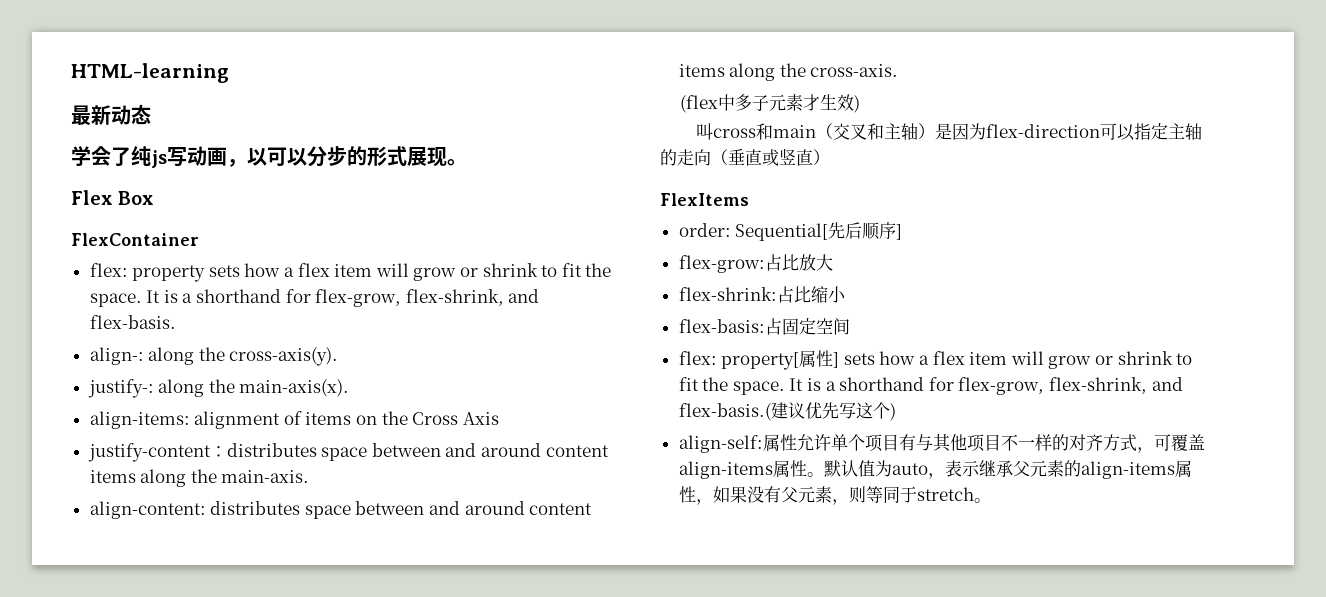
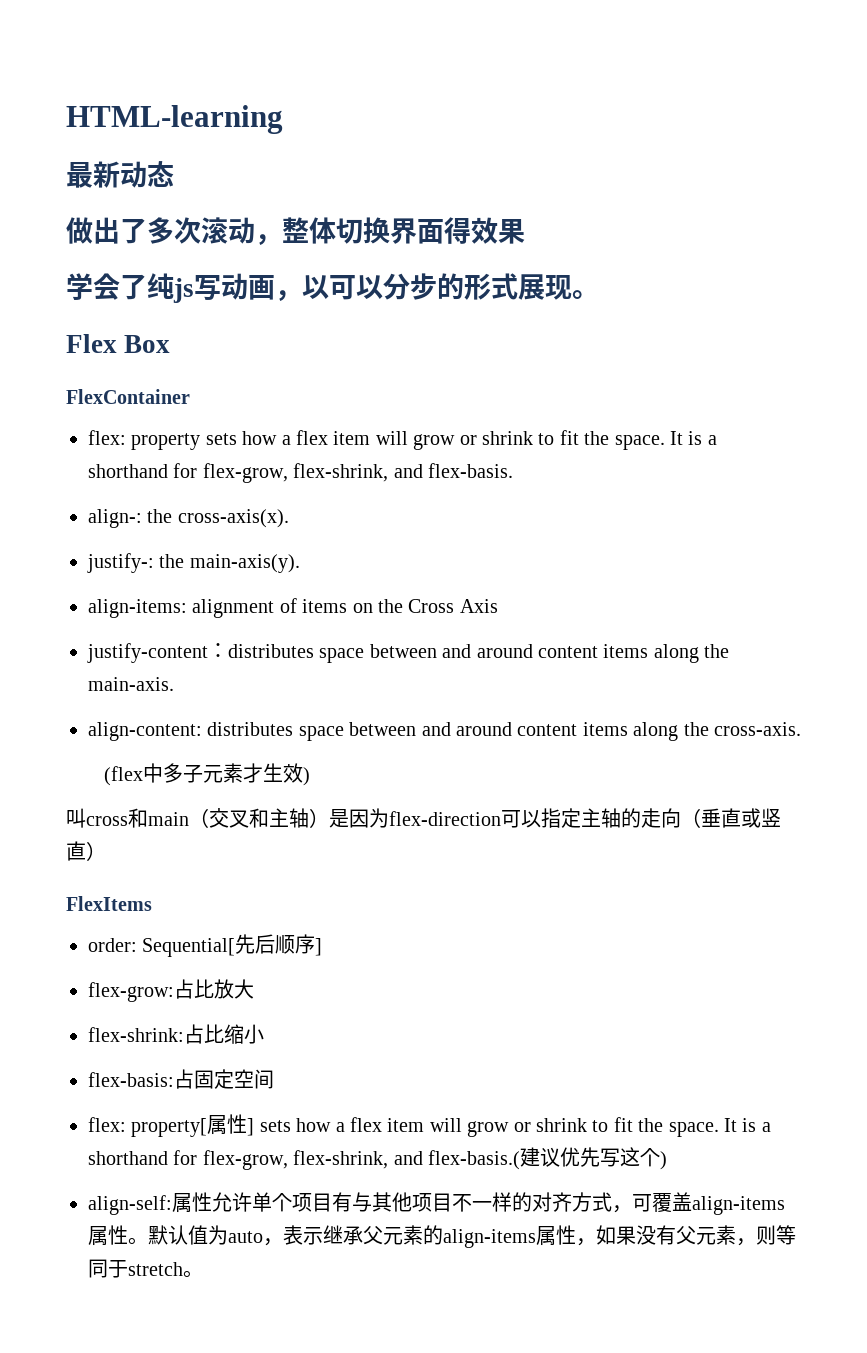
(151, 114) none -> [66,217,525,245] // 做出了多次滚动，整体切换界面得效果
[148,347,339,366] [87,379,350,398] along the cross-axis(y). // justify-: along the main-axis(x). -> [147,509,289,528] [87,553,300,573] the cross-axis(x). // justify-: the main-axis(y).

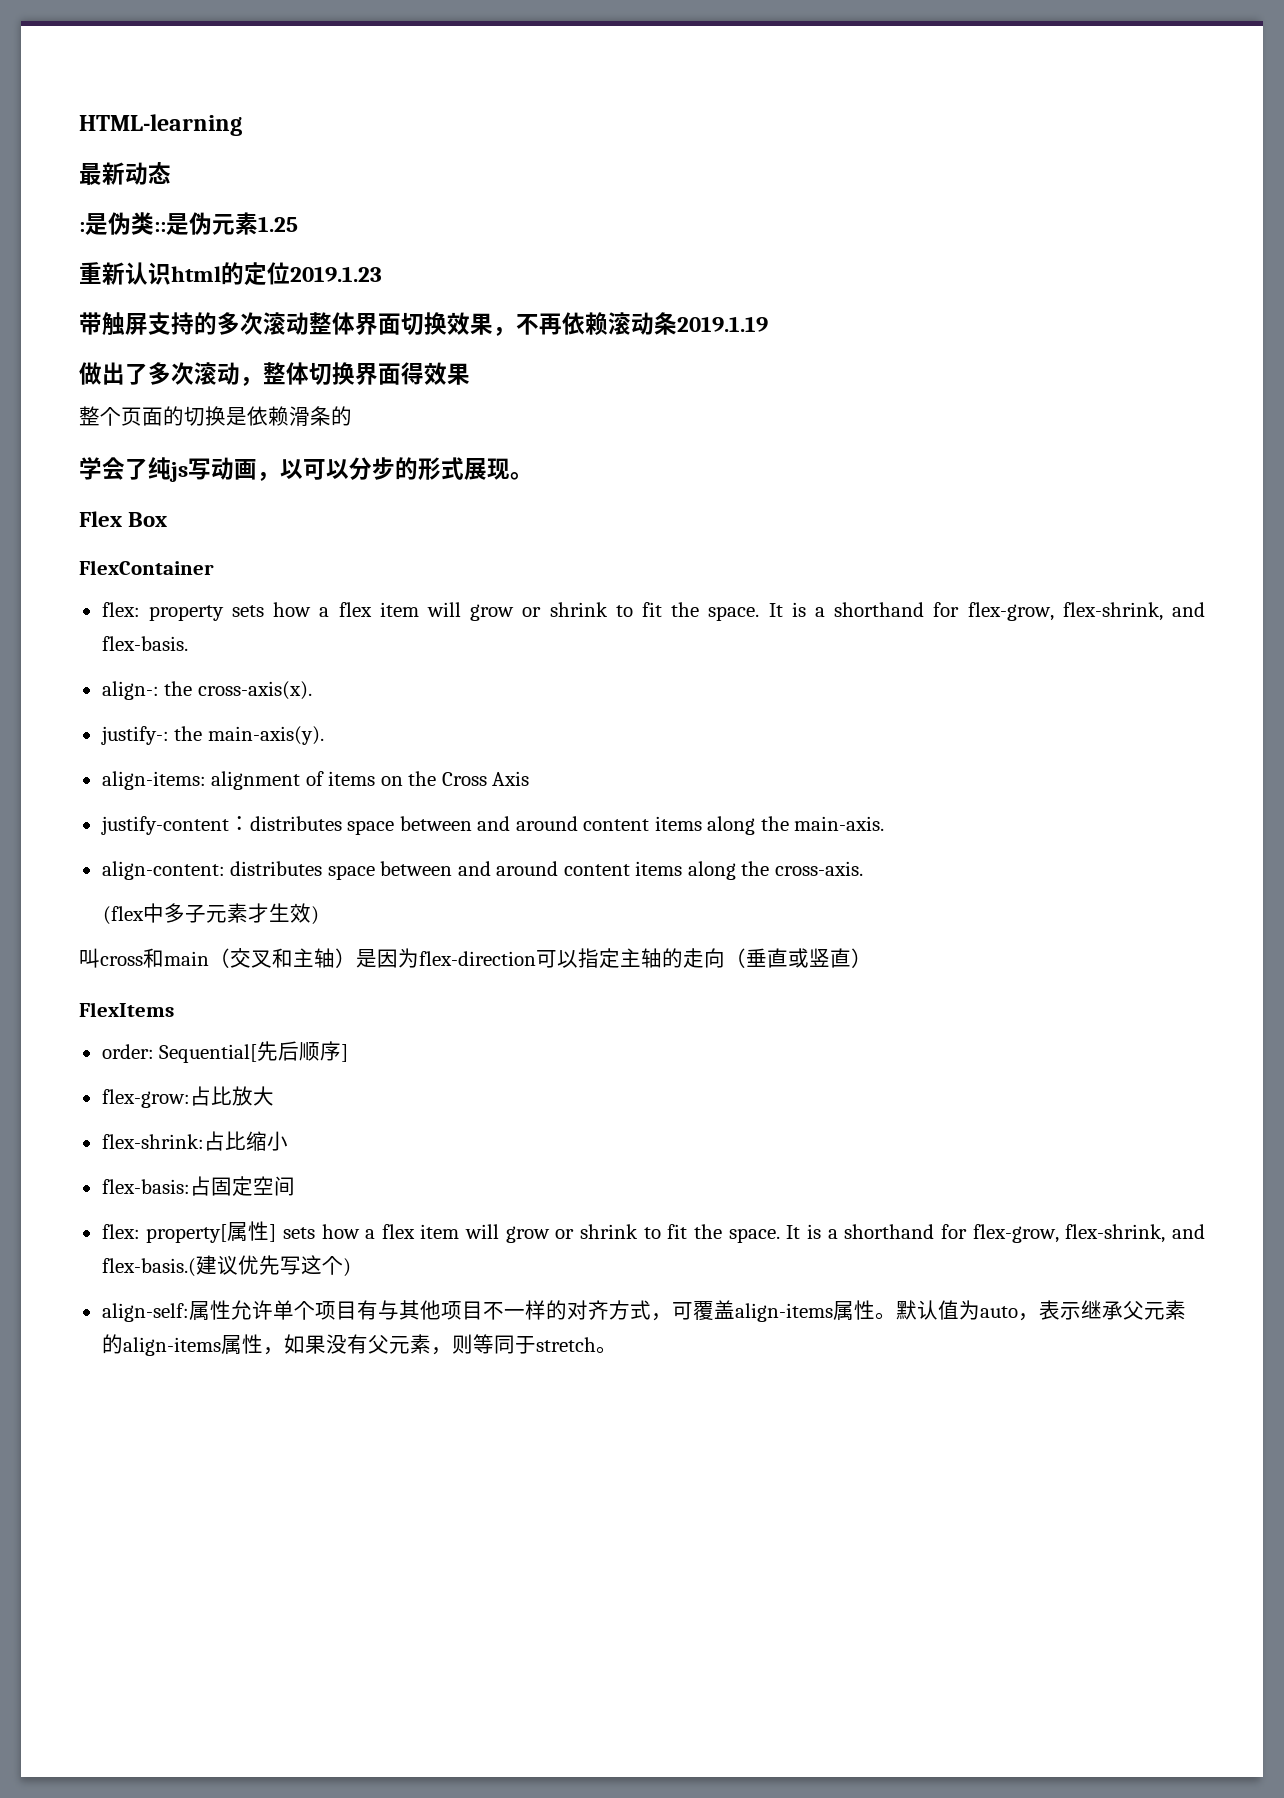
(174, 174) none -> [79,212,298,235] [79,262,382,286] [79,312,768,336] // :是伪类::是伪元素1.25 // 重新认识html的定位2019.1.23 // 带触屏支持的多次滚动整体界面切换效果，不再依赖滚动条2019.1.19
(525, 231) none -> [79,406,352,426] // 整个页面的切换是依赖滑条的

